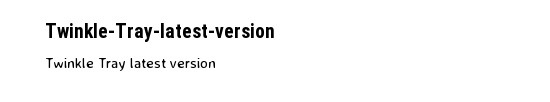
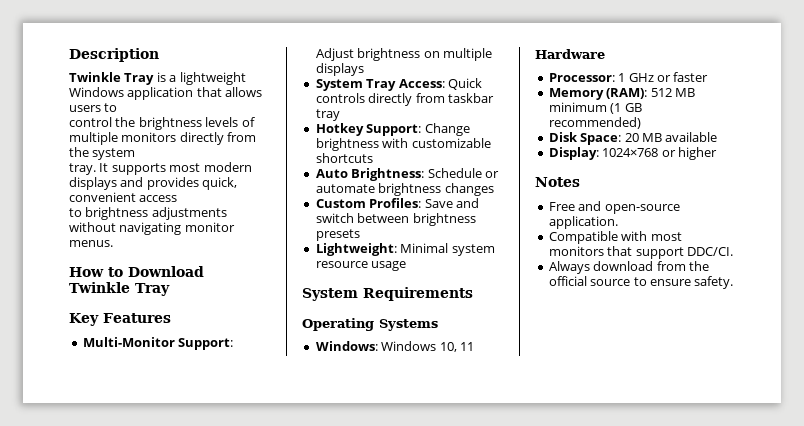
[45,23,275,42] [45,58,216,71] Twinkle-Tray-latest-version // Twinkle Tray latest version -> [69,48,159,62] [69,72,246,85] [69,87,263,100] [69,103,118,112] [69,117,255,130] [69,132,257,145] [69,147,136,160] [69,162,252,175] [69,177,238,190] [69,192,178,202] [69,207,227,220] [69,222,235,235] [69,240,113,247] [69,266,204,277] [69,282,170,296] [69,313,171,326] [82,337,234,350] [315,48,492,61] [315,63,364,76] [315,78,482,91] [315,93,494,106] [315,109,340,121] [315,123,470,136] [315,138,491,151] [315,153,373,163] [315,168,499,181] [315,183,494,196] [315,198,479,208] [315,213,476,226] [315,229,360,241] [315,243,495,256] [315,261,407,271] [302,287,473,301] [302,318,438,331] [315,341,474,352] [535,49,605,59] [548,72,709,82] [548,88,695,100] [548,102,642,114] [548,117,641,129] [548,132,718,145] [548,147,717,160] [535,177,580,187] [548,201,680,214] [548,216,618,229] [548,231,682,244] [548,246,733,259] [548,261,709,274] [548,276,734,289] Description // Twinkle Tray is a lightweight Windows application that allows users to // control the brightness levels of multiple monitors directly from the system // tray. It supports most modern displays and provides quick, convenient access // to brightness adjustments without navigating monitor menus. // How to Download Twinkle Tray // Key Features // Multi-Monitor Support: Adjust brightness on multiple displays // System Tray Access: Quick controls directly from taskbar tray // Hotkey Support: Change brightness with customizable shortcuts // Auto Brightness: Schedule or automate brightness changes // Custom Profiles: Save and switch between brightness presets // Lightweight: Minimal system resource usage // System Requirements // Operating Systems // Windows: Windows 10, 11 // Hardware // Processor: 1 GHz or faster // Memory (RAM): 512 MB minimum (1 GB recommended) // Disk Space: 20 MB available // Display: 1024×768 or higher // Notes // Free and open-source application. // Compatible with most monitors that support DDC/CI. // Always download from the official source to ensure safety.

